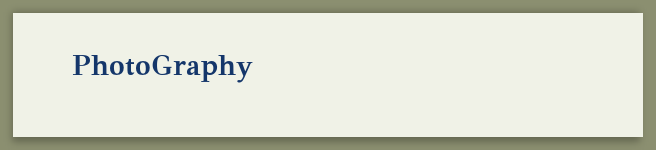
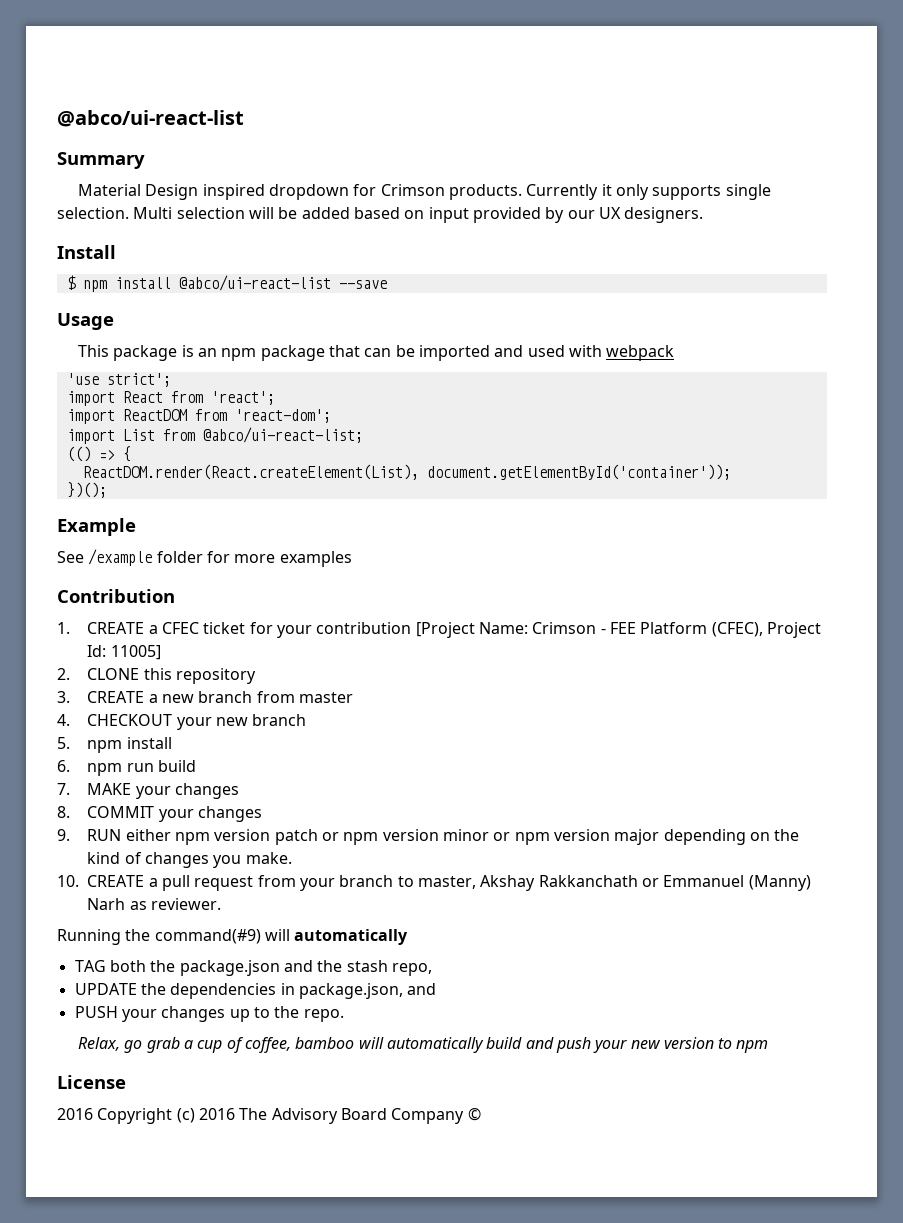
[72,54,253,83] PhotoGraphy -> [57,110,244,127] [57,152,145,169] [78,184,771,200] [57,207,704,223] [57,245,116,259] [66,275,387,292] [57,313,114,330] [78,345,675,361] [66,373,171,387] [66,391,275,406] [66,409,331,424] [66,427,363,444] [66,446,131,462] [82,464,731,480] [66,482,107,498] [57,518,136,536] [57,549,352,567] [57,589,175,603] [57,622,821,638] [87,645,161,660] [57,668,257,684] [57,691,354,703] [57,714,307,730] [57,737,172,753] [57,760,197,776] [57,783,240,799] [57,806,263,822] [57,829,800,845] [87,852,292,868] [57,875,811,891] [87,898,222,910] [57,929,409,945] [74,960,432,976] [74,983,437,999] [74,1006,344,1022] [78,1037,769,1053] [57,1075,126,1089] [57,1107,481,1124] @abco/ui-react-list // Summary // Material Design inspired dropdown for Crimson products. Currently it only supports single selection. Multi selection will be added based on input provided by our UX designers. // Install // $ npm install @abco/ui-react-list --save // Usage // This package is an npm package that can be imported and used with webpack // 'use strict'; // import React from 'react'; // import ReactDOM from 'react-dom'; // import List from @abco/ui-react-list; // (() => { // ReactDOM.render(React.createElement(List), document.getElementById('container')); // })(); // Example // See /example folder for more examples // Contribution // 1. CREATE a CFEC ticket for your contribution [Project Name: Crimson - FEE Platform (CFEC), Project Id: 11005] // 2. CLONE this repository // 3. CREATE a new branch from master // 4. CHECKOUT your new branch // 5. npm install // 6. npm run build // 7. MAKE your changes // 8. COMMIT your changes // 9. RUN either npm version patch or npm version minor or npm version major depending on the kind of changes you make. // 10. CREATE a pull request from your branch to master, Akshay Rakkanchath or Emmanuel (Manny) Narh as reviewer. // Running the command(#9) will automatically // TAG both the package.json and the stash repo, // UPDATE the dependencies in package.json, and // PUSH your changes up to the repo. // Relax, go grab a cup of coffee, bamboo will automatically build and push your new version to npm // License // 2016 Copyright (c) 2016 The Advisory Board Company ©

